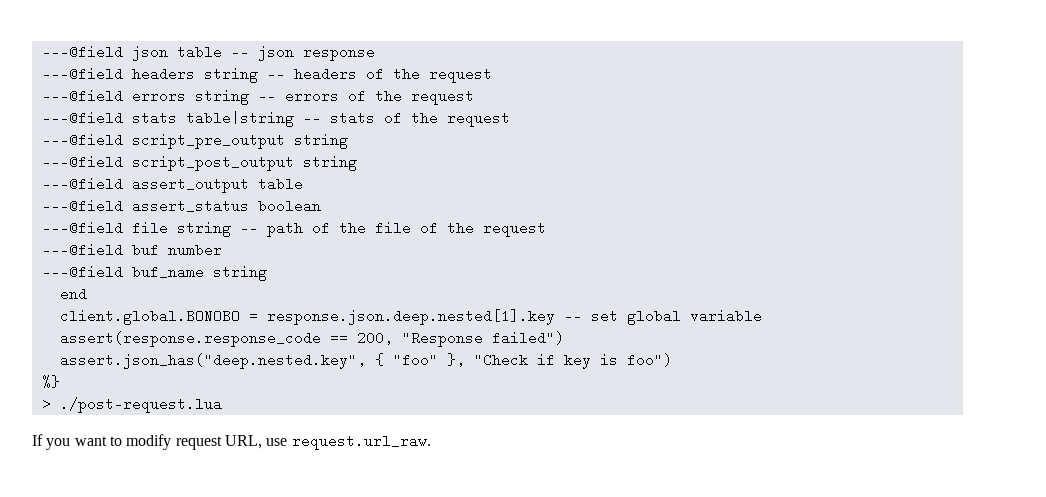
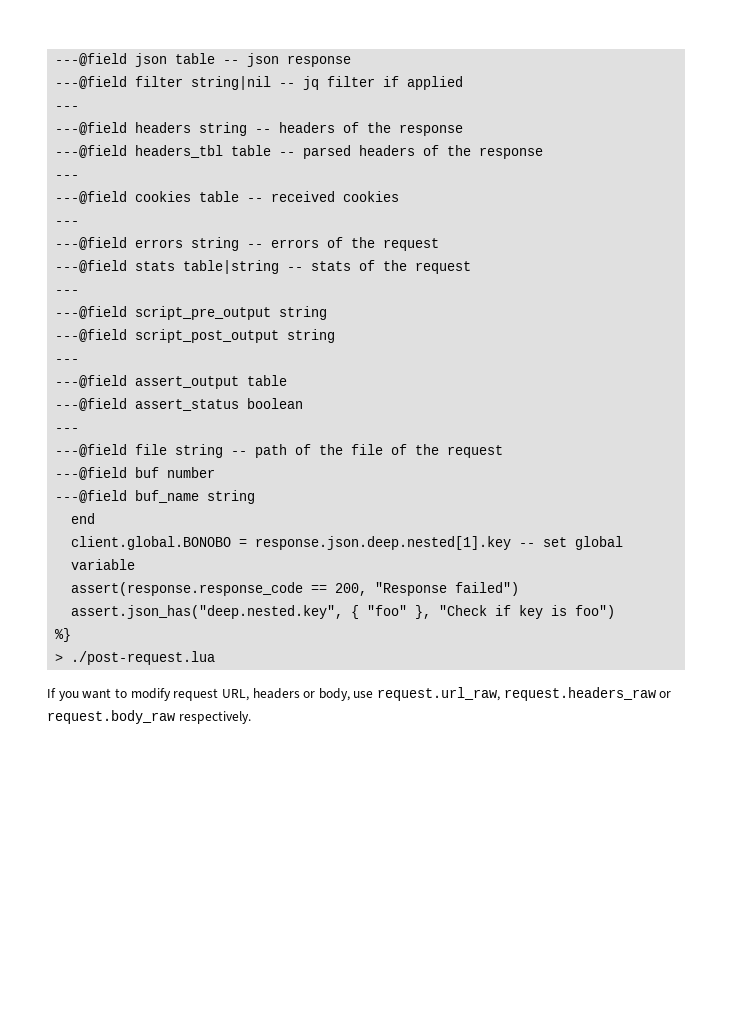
(375, 53) none -> [55,76,464,90] [55,106,80,110] // ---@field filter string|nil -- jq filter if applied // ---
[428,67,492,83] request -> [399,124,464,136] [55,145,544,159] [55,175,80,179] [55,191,400,204] [55,221,80,225] response // ---@field headers_tbl table -- parsed headers of the response // --- // ---@field cookies table -- received cookies // ---
(510, 119) none -> [55,290,80,294] // ---
(357, 163) none -> [55,359,80,363] // ---
(321, 206) none -> [55,428,80,432] // ---
[266,434,431,450] use request.url_raw. -> [252,687,672,701] [47,710,251,724] headers or body, use request.url_raw, request.headers_raw or request.body_raw respectively.

